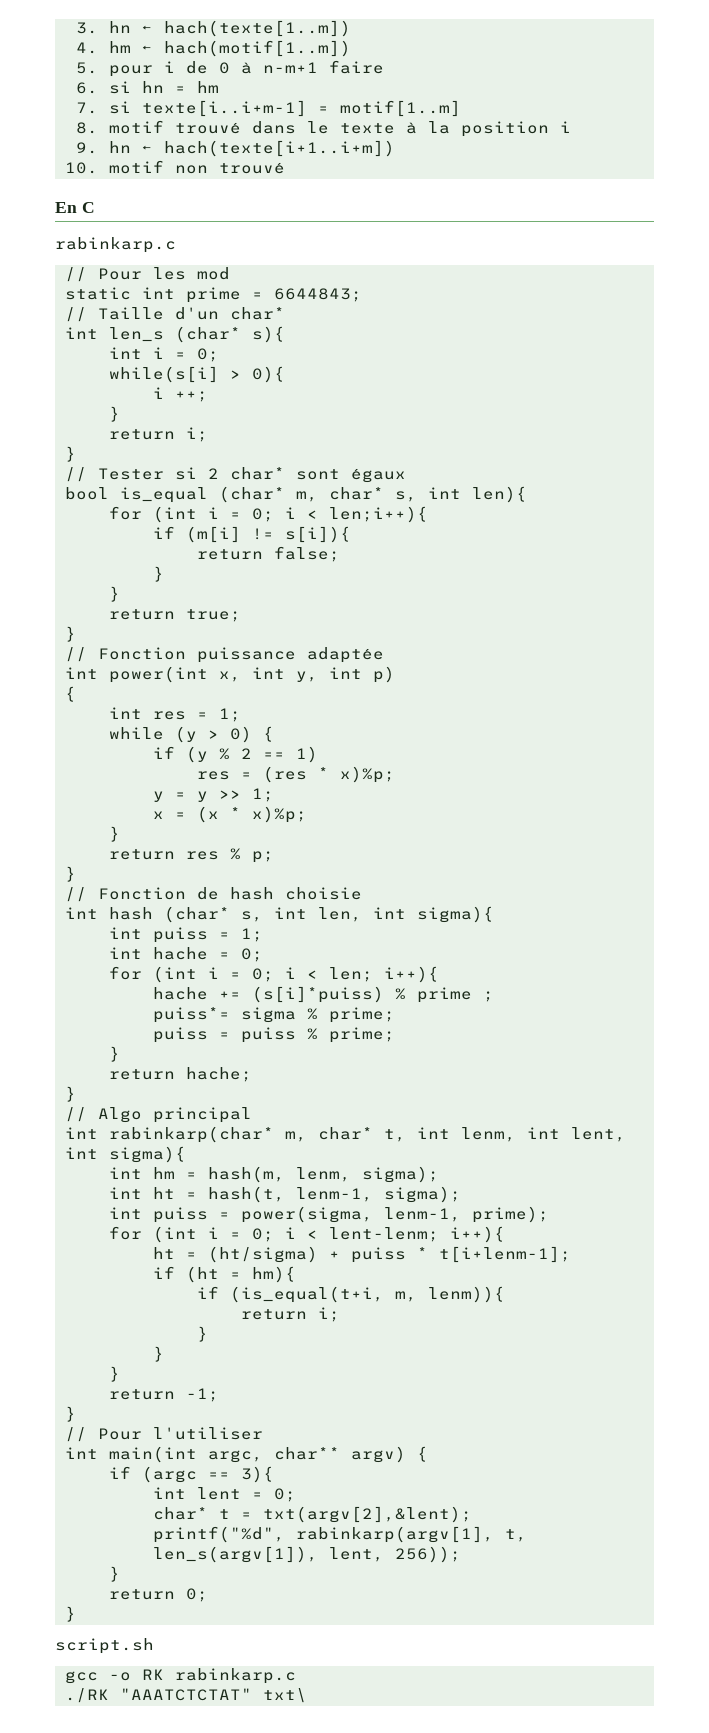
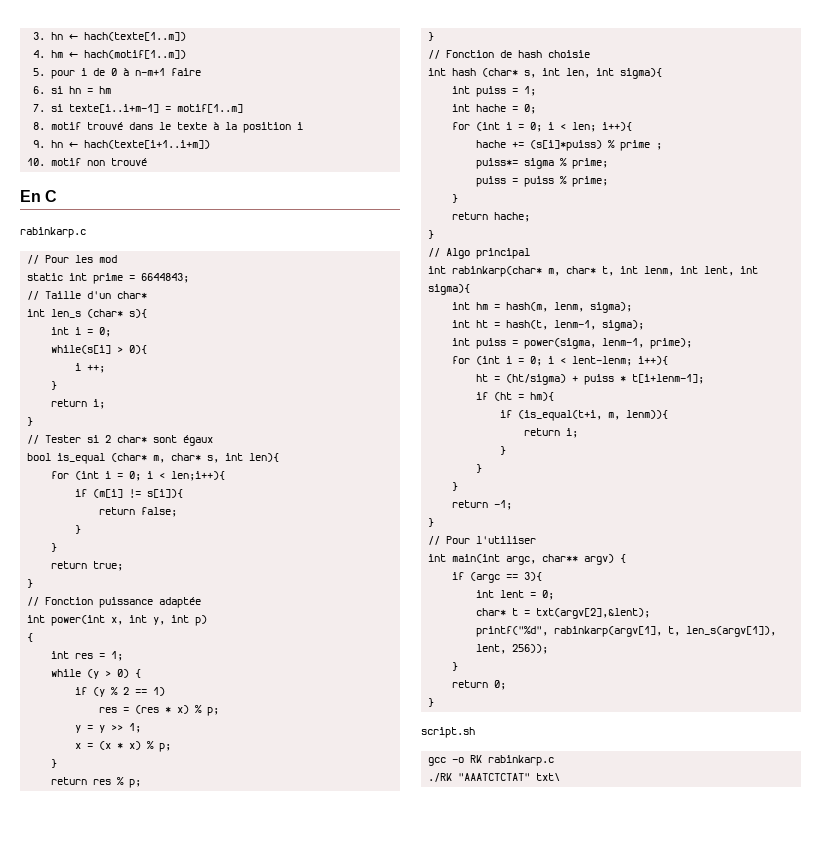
[339,766,395,783] x)%p; -> [177,705,220,716] x) % p;
[251,806,307,823] x)%p; -> [129,741,172,752] x) % p;

